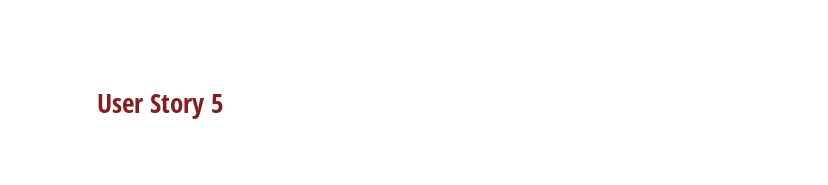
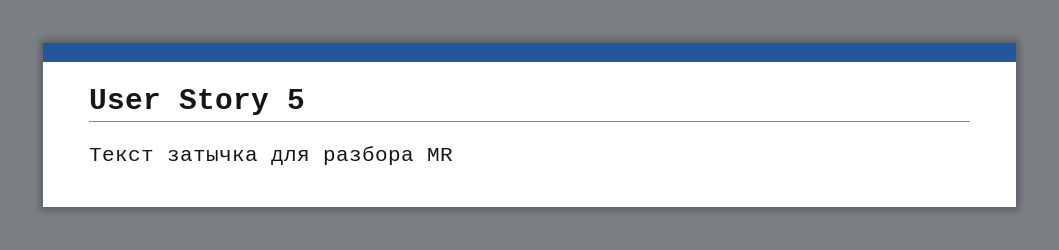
(225, 103) none -> [89,146,453,165] // Текст затычка для разбора MR

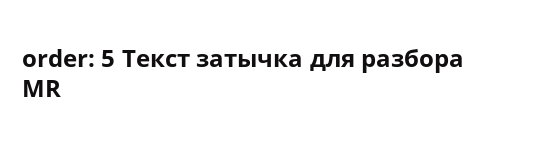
[89,89,269,115] User Story -> [22,49,95,67] order:
(305, 99) // -> (116, 58) none

